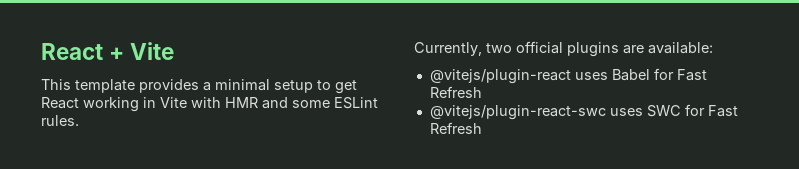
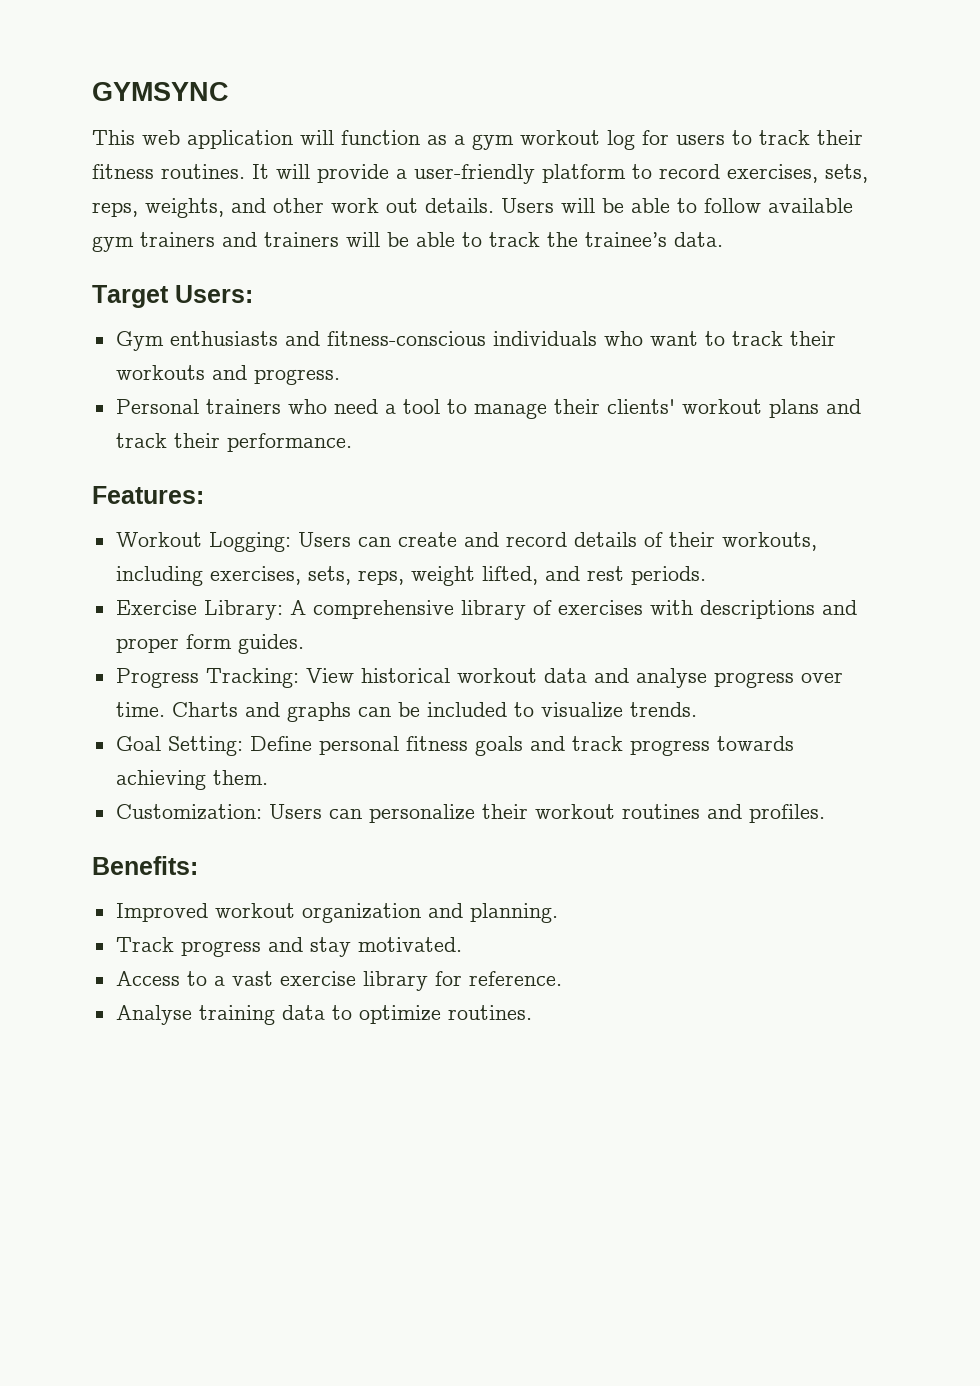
[41,42,175,60] [41,79,357,94] [41,97,378,112] [41,115,79,126] [414,41,713,57] [429,68,707,84] [429,86,482,98] [429,104,738,120] [429,122,482,134] React + Vite // This template provides a minimal setup to get React working in Vite with HMR and some ESLint rules. // Currently, two official plugins are available: // @vitejs/plugin-react uses Babel for Fast Refresh // @vitejs/plugin-react-swc uses SWC for Fast Refresh -> [92,82,229,101] [92,130,863,150] [92,164,868,184] [92,198,853,218] [92,232,723,252] [92,285,253,308] [115,331,836,351] [115,365,340,385] [115,399,861,419] [115,433,352,452] [92,486,204,504] [115,532,817,552] [115,566,706,586] [115,600,857,620] [115,634,304,654] [115,668,843,688] [115,702,697,722] [115,736,794,756] [115,770,268,790] [115,804,825,823] [92,856,198,875] [115,903,558,923] [115,937,462,957] [115,971,562,991] [115,1005,532,1025] GYMSYNC // This web application will function as a gym workout log for users to track their fitness routines. It will provide a user-friendly platform to record exercises, sets, reps, weights, and other work out details. Users will be able to follow available gym trainers and trainers will be able to track the trainee’s data. // Target Users: // Gym enthusiasts and fitness-conscious individuals who want to track their workouts and progress. // Personal trainers who need a tool to manage their clients' workout plans and track their performance. // Features: // Workout Logging: Users can create and record details of their workouts, including exercises, sets, reps, weight lifted, and rest periods. // Exercise Library: A comprehensive library of exercises with descriptions and proper form guides. // Progress Tracking: View historical workout data and analyse progress over time. Charts and graphs can be included to visualize trends. // Goal Setting: Define personal fitness goals and track progress towards achieving them. // Customization: Users can personalize their workout routines and profiles. // Benefits: // Improved workout organization and planning. // Track progress and stay motivated. // Access to a vast exercise library for reference. // Analyse training data to optimize routines.

